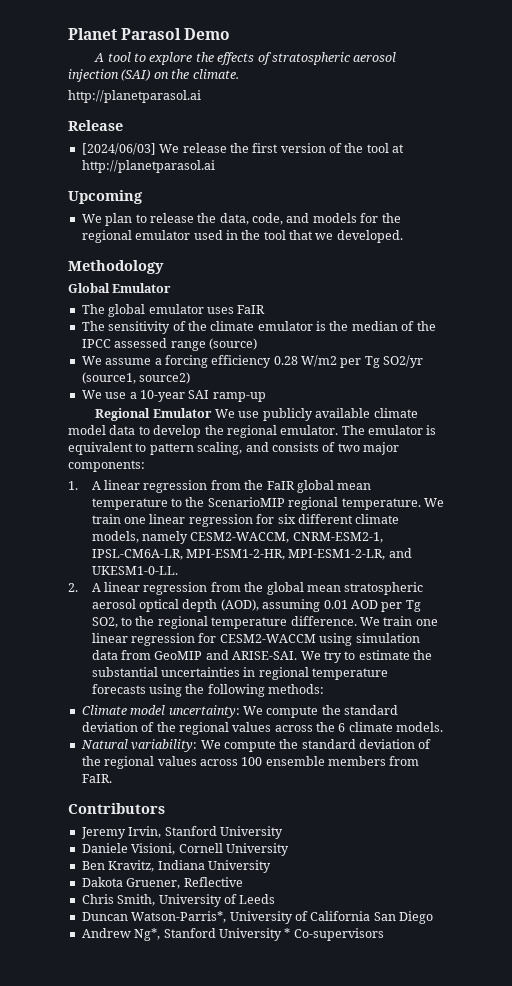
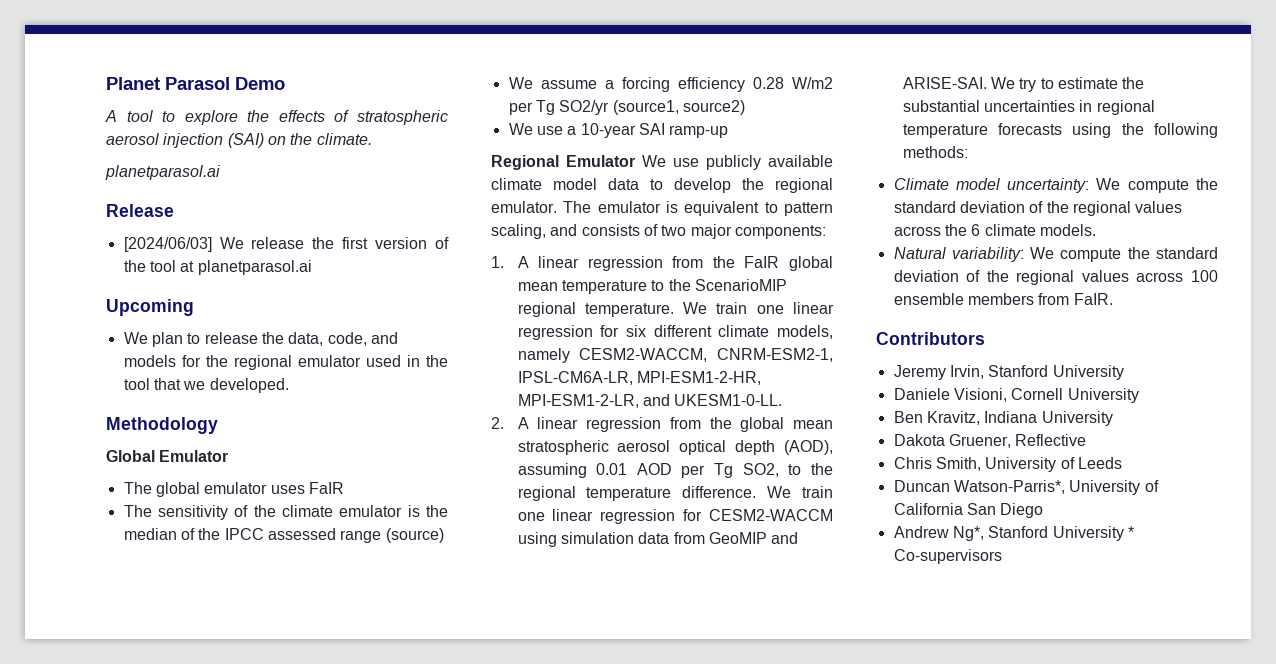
[68,90,201,103] http://planetparasol.ai -> [105,165,220,180] planetparasol.ai
[81,160,215,173] http://planetparasol.ai -> [197,260,312,275] planetparasol.ai

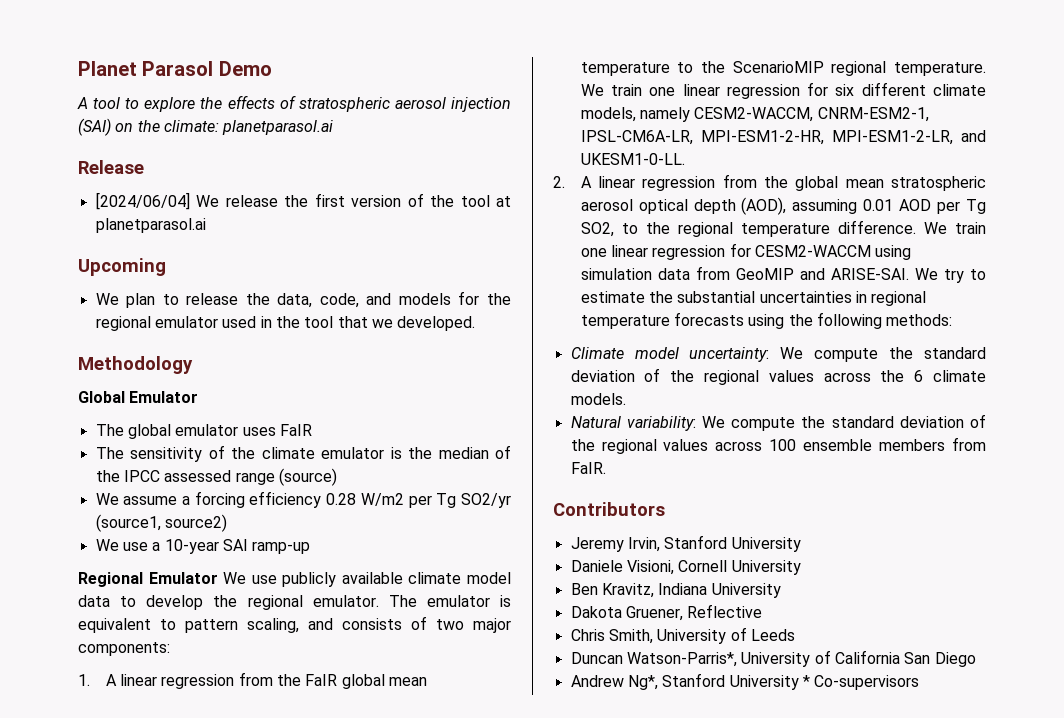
[316,133,372,145] climate. // -> [163,120,219,132] climate:
[123,237,212,252] [2024/06/03] -> [95,192,190,210] [2024/06/04]

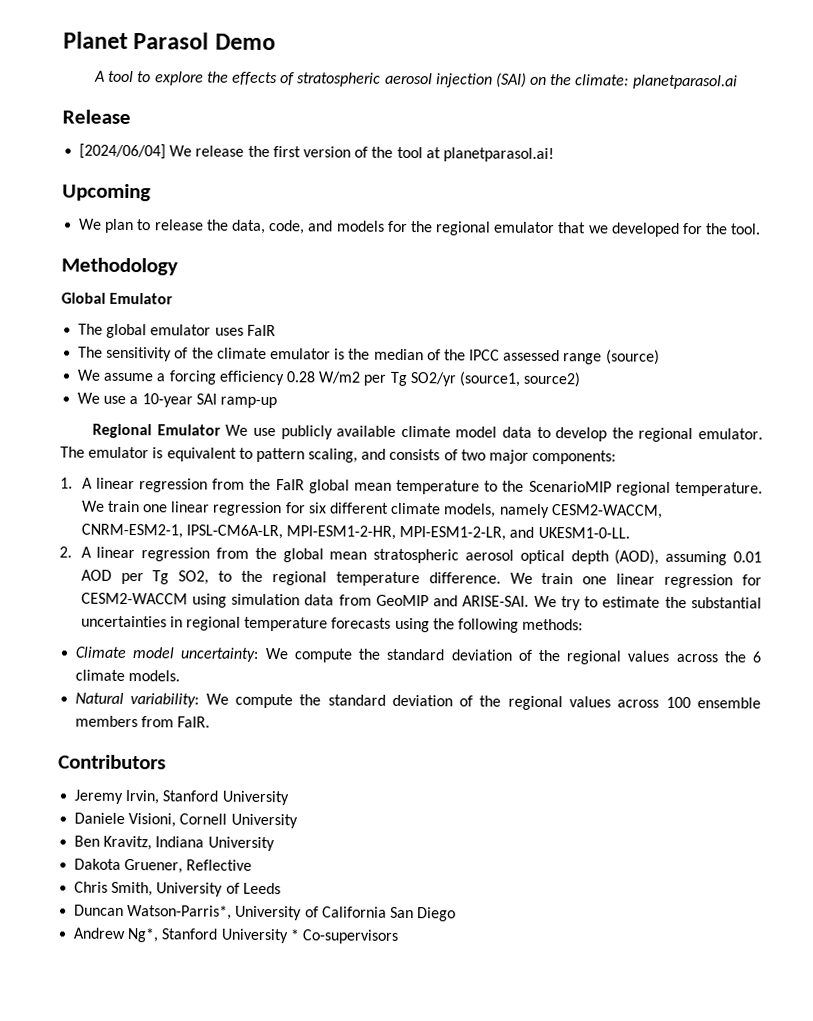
[95,218,206,233] planetparasol.ai -> [442,147,554,163] planetparasol.ai!
[222,316,476,331] used in the tool that we developed. -> [557,222,762,237] that we developed for the tool.

